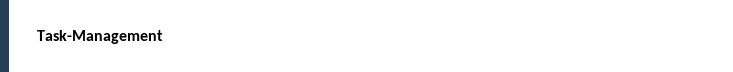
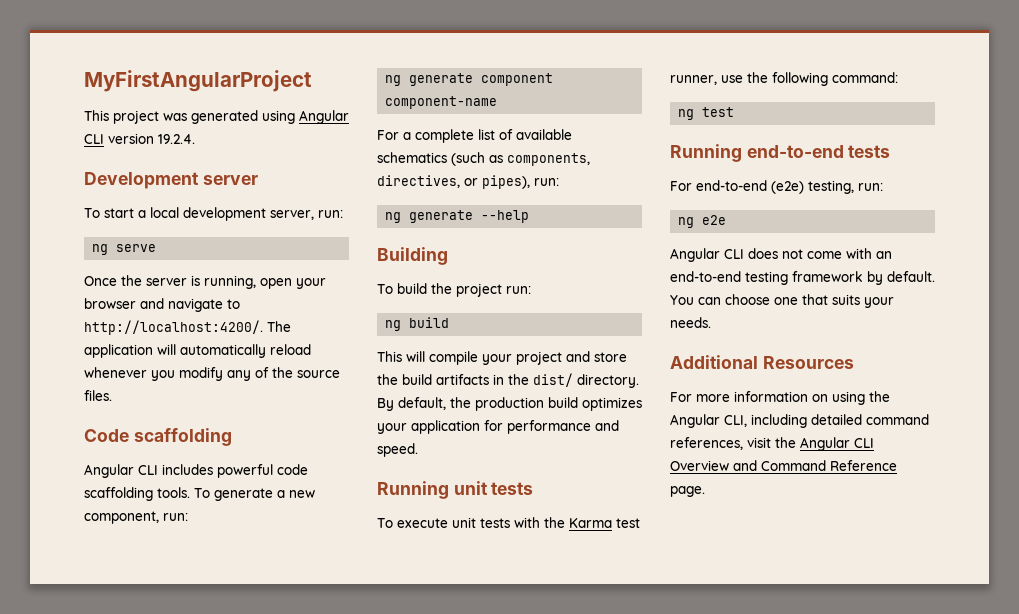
[37,30,163,44] Task-Management -> [84,70,312,92] [84,110,349,124] [84,133,195,144] [84,172,258,189] [84,207,343,221] [92,244,157,255] [84,275,326,289] [84,298,240,312] [84,320,291,335] [84,344,311,358] [84,367,340,381] [84,390,112,401] [84,428,232,446] [84,464,308,478] [84,487,315,501] [84,511,188,524] [385,73,554,86] [385,96,498,109] [377,129,572,143] [377,152,590,166] [377,175,559,189] [385,210,530,223] [377,247,448,265] [377,283,531,297] [385,317,450,331] [377,351,627,365] [377,373,639,388] [377,397,642,411] [377,420,619,434] [377,443,418,457] [377,481,534,499] [377,517,640,528] [670,72,898,86] [678,107,735,120] [670,144,891,162] [670,180,883,194] [678,215,727,228] [670,248,892,262] [670,271,935,285] [670,294,894,308] [670,317,711,328] [670,355,854,369] [670,391,890,405] [670,414,929,428] [670,437,874,451] [670,460,897,471] [670,486,705,497] MyFirstAngularProject // This project was generated using Angular CLI version 19.2.4. // Development server // To start a local development server, run: // ng serve // Once the server is running, open your browser and navigate to http://localhost:4200/. The application will automatically reload whenever you modify any of the source files. // Code scaffolding // Angular CLI includes powerful code scaffolding tools. To generate a new component, run: // ng generate component component-name // For a complete list of available schematics (such as components, directives, or pipes), run: // ng generate --help // Building // To build the project run: // ng build // This will compile your project and store the build artifacts in the dist/ directory. By default, the production build optimizes your application for performance and speed. // Running unit tests // To execute unit tests with the Karma test runner, use the following command: // ng test // Running end-to-end tests // For end-to-end (e2e) testing, run: // ng e2e // Angular CLI does not come with an end-to-end testing framework by default. You can choose one that suits your needs. // Additional Resources // For more information on using the Angular CLI, including detailed command references, visit the Angular CLI Overview and Command Reference page.

